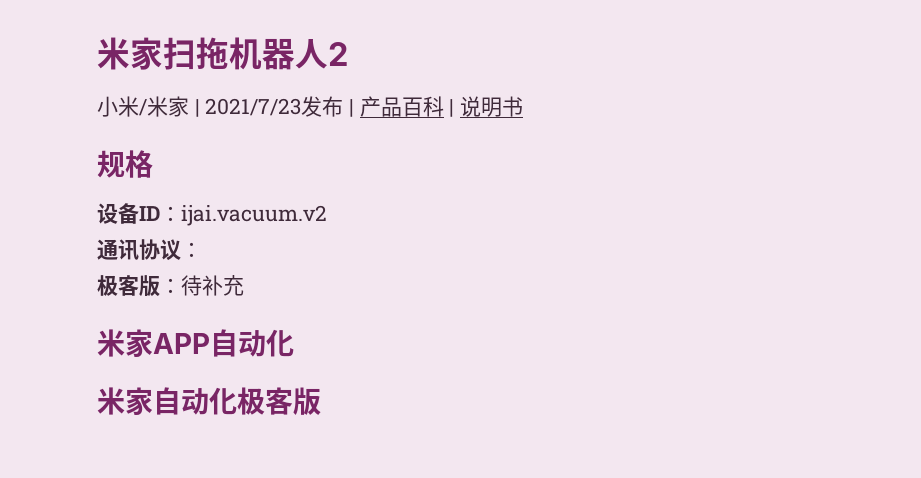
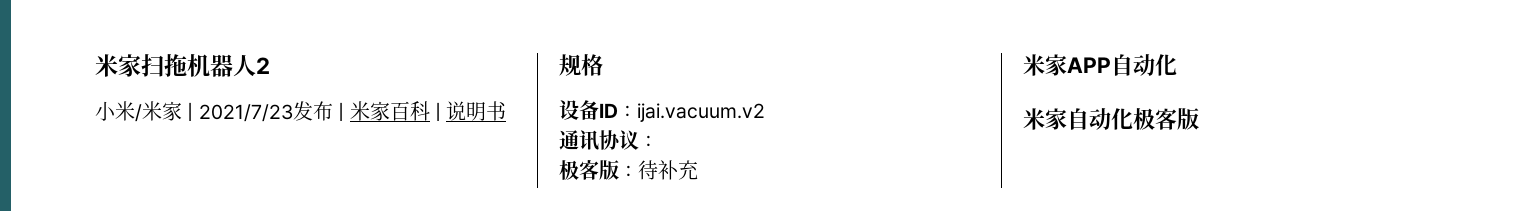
[359,96,402,117] 产品 -> [349,101,390,121] 米家

